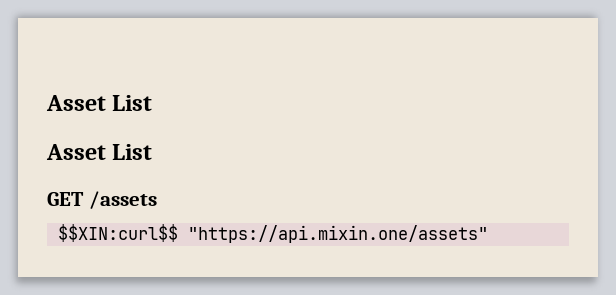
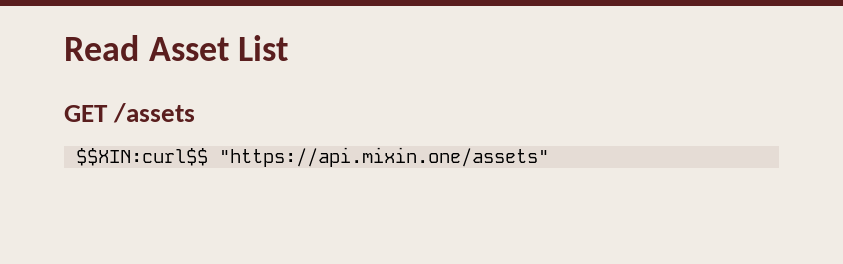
[46,95,153,111] Asset List // -> [64,35,139,61] Read

